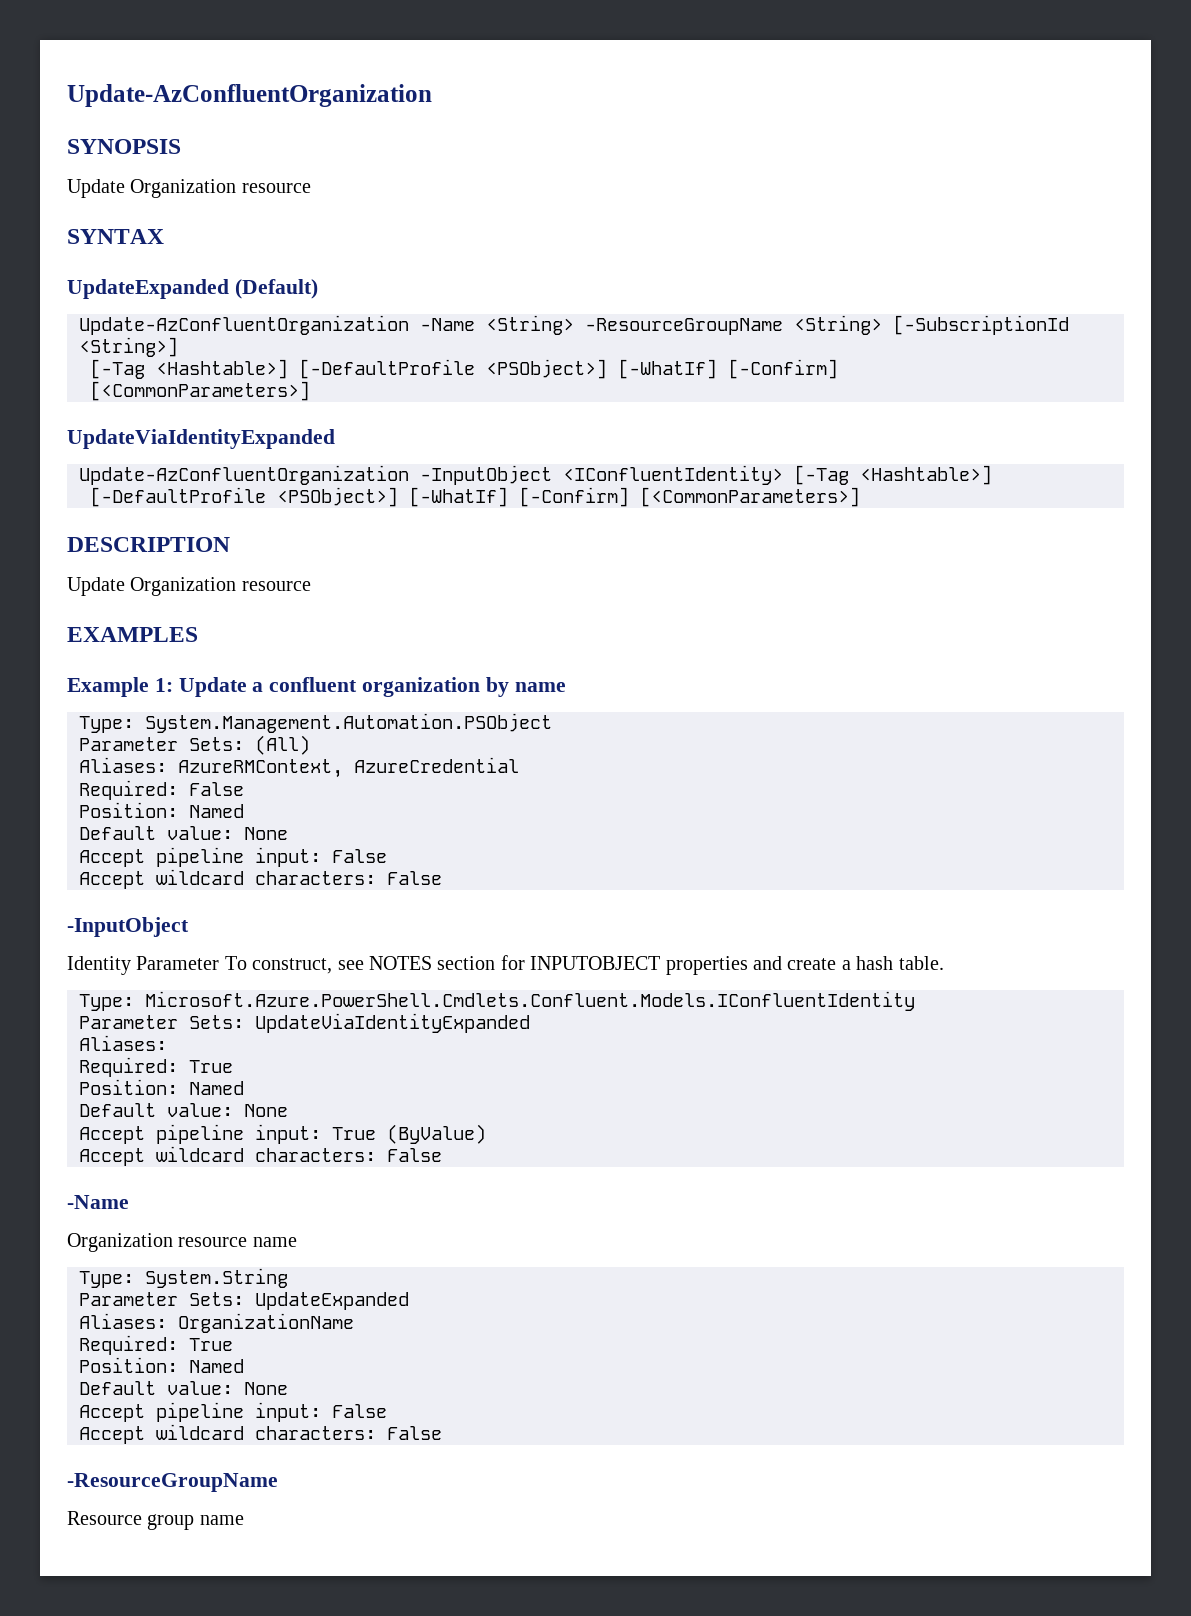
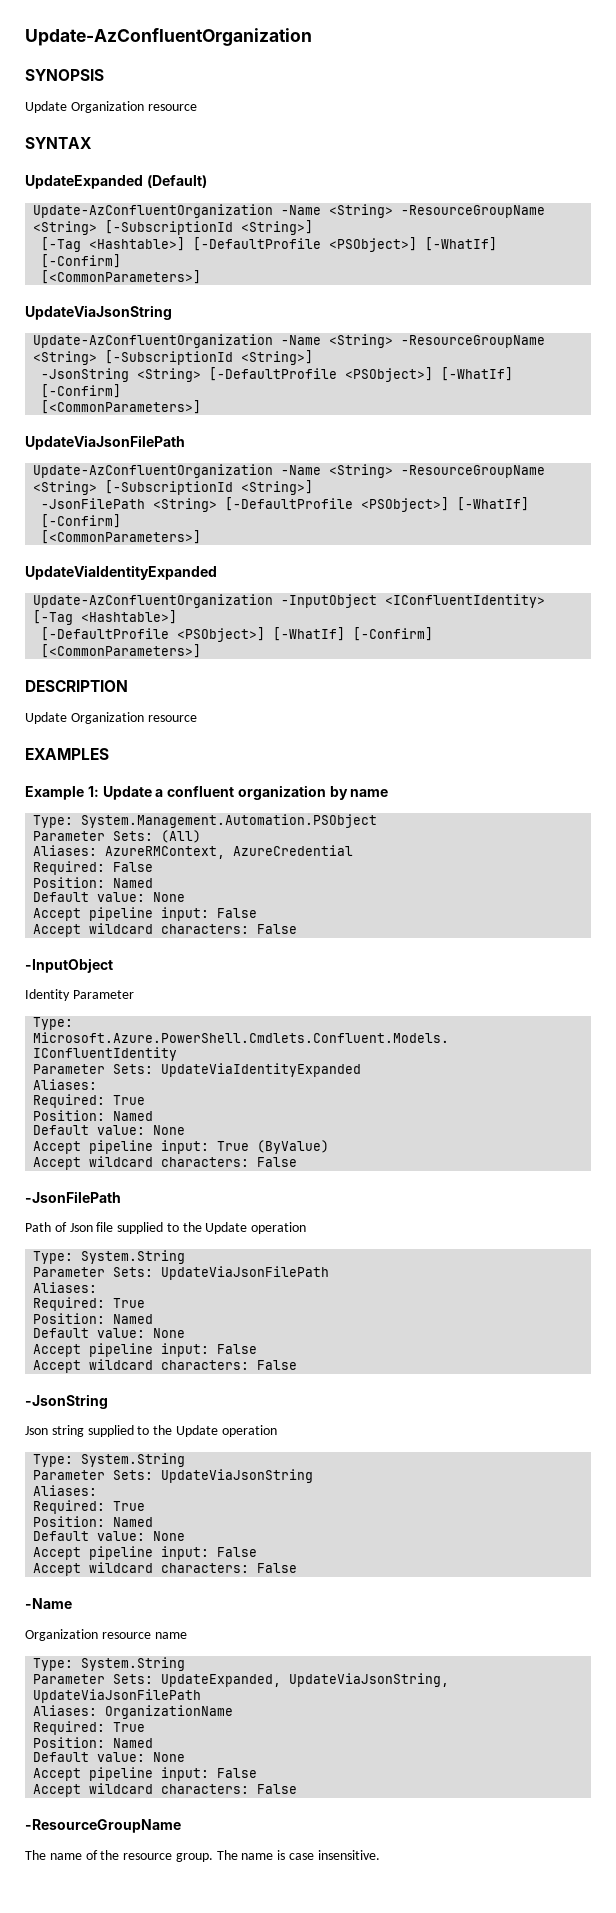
(310, 391) none -> [25,305,172,320] [33,334,546,348] [33,350,314,365] [41,367,514,382] [41,384,122,398] [41,400,202,414] [25,435,185,450] [33,464,546,478] [33,480,314,495] [41,497,530,512] [41,514,122,528] [41,530,202,544] // UpdateViaJsonString // Update-AzConfluentOrganization -Name <String> -ResourceGroupName <String> [-SubscriptionId <String>] // -JsonString <String> [-DefaultProfile <PSObject>] [-WhatIf] [-Confirm] // [<CommonParameters>] // UpdateViaJsonFilePath // Update-AzConfluentOrganization -Name <String> -ResourceGroupName <String> [-SubscriptionId <String>] // -JsonFilePath <String> [-DefaultProfile <PSObject>] [-WhatIf] [-Confirm] // [<CommonParameters>]
[224,955,944,975] To construct, see NOTES section for INPUTOBJECT properties and create a hash table. -> (134, 994) none
(442, 1155) none -> [25,1191,121,1203] [25,1222,307,1234] [33,1250,186,1264] [33,1266,330,1280] [33,1282,98,1293] [33,1297,146,1311] [33,1313,154,1324] [33,1328,186,1338] [33,1343,258,1357] [33,1359,298,1373] [25,1394,108,1409] [25,1425,277,1437] [33,1453,186,1467] [33,1469,314,1483] [33,1485,98,1496] [33,1500,146,1514] [33,1516,154,1527] [33,1531,186,1541] [33,1546,258,1560] [33,1562,298,1576] // -JsonFilePath // Path of Json file supplied to the Update operation // Type: System.String // Parameter Sets: UpdateViaJsonFilePath // Aliases: // Required: True // Position: Named // Default value: None // Accept pipeline input: False // Accept wildcard characters: False // -JsonString // Json string supplied to the Update operation // Type: System.String // Parameter Sets: UpdateViaJsonString // Aliases: // Required: True // Position: Named // Default value: None // Accept pipeline input: False // Accept wildcard characters: False
[255,1292,409,1310] UpdateExpanded -> [161,1673,450,1687] [33,1689,202,1703] UpdateExpanded, UpdateViaJsonString, UpdateViaJsonFilePath
[67,1511,244,1530] Resource group name -> [25,1850,380,1862] The name of the resource group. The name is case insensitive.

